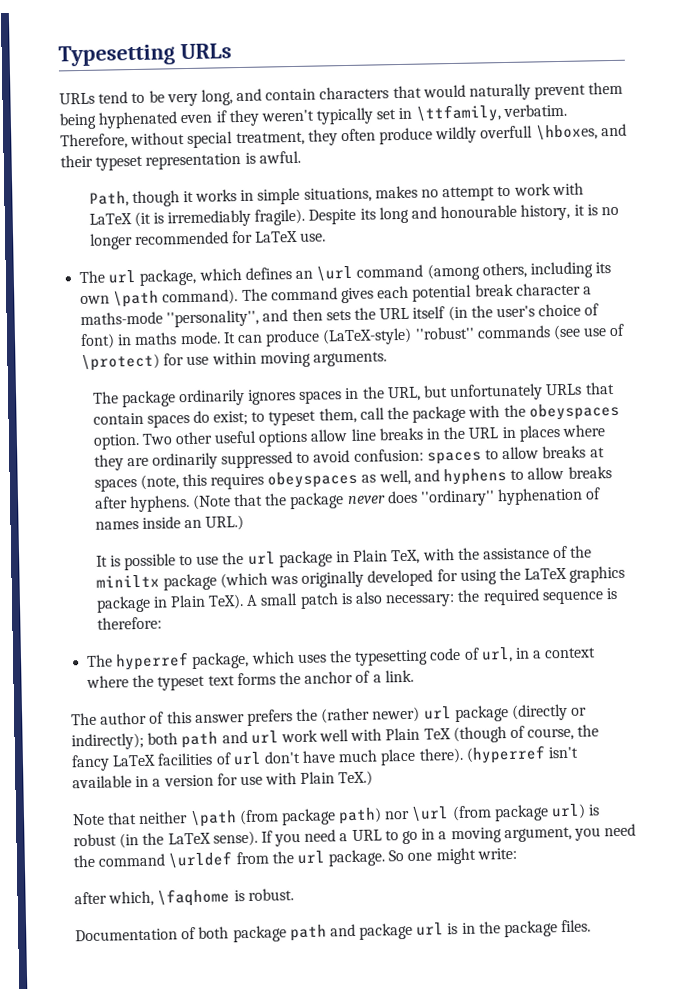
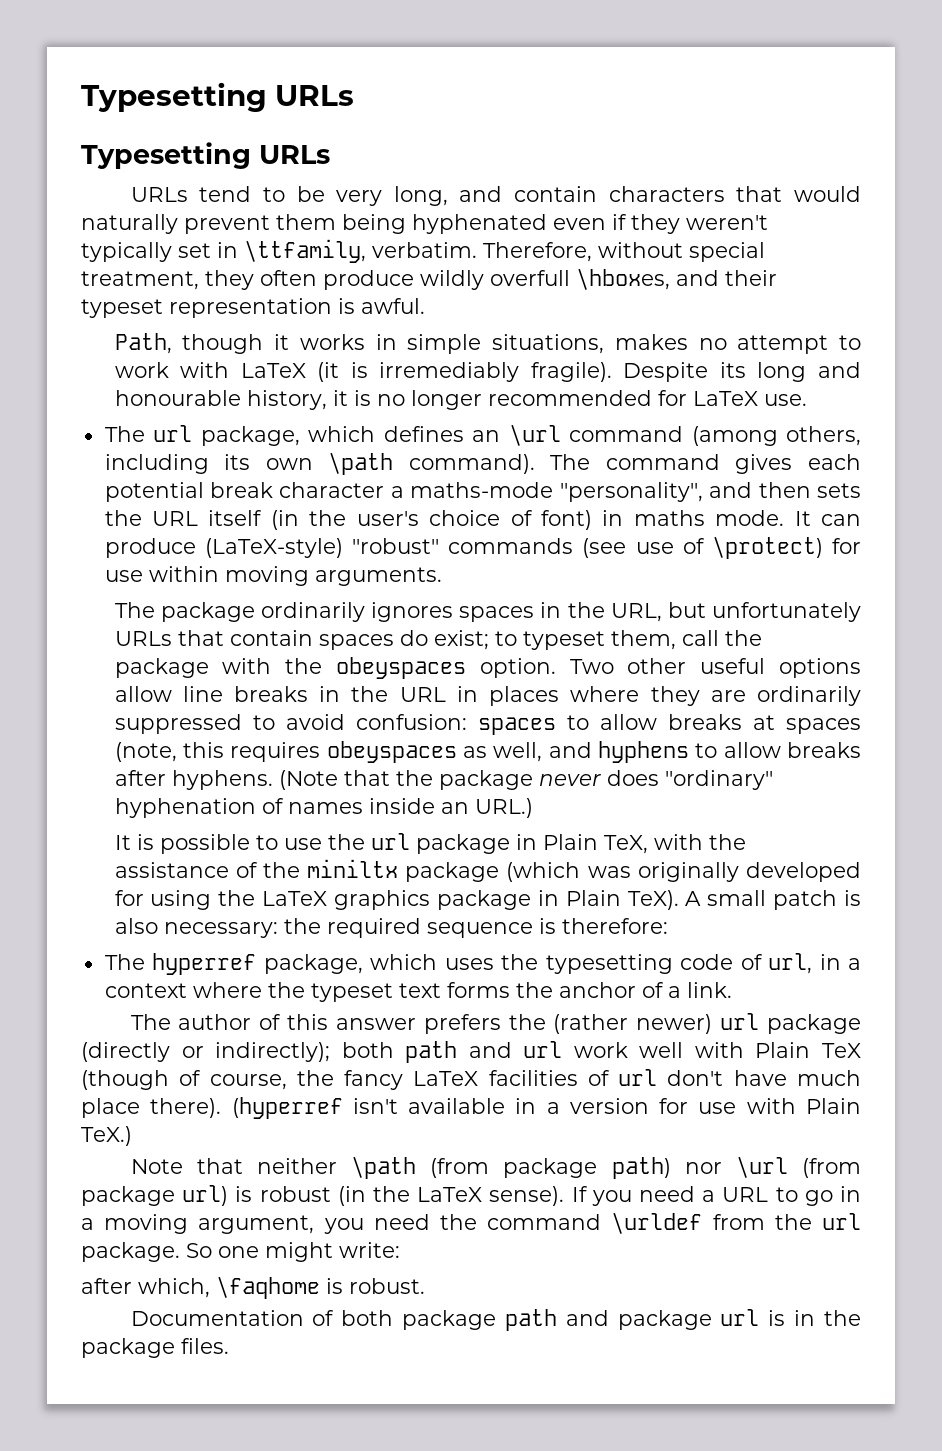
[58,43,232,67] Typesetting URLs -> [81,82,354,112] [81,142,330,169] Typesetting URLs // Typesetting URLs

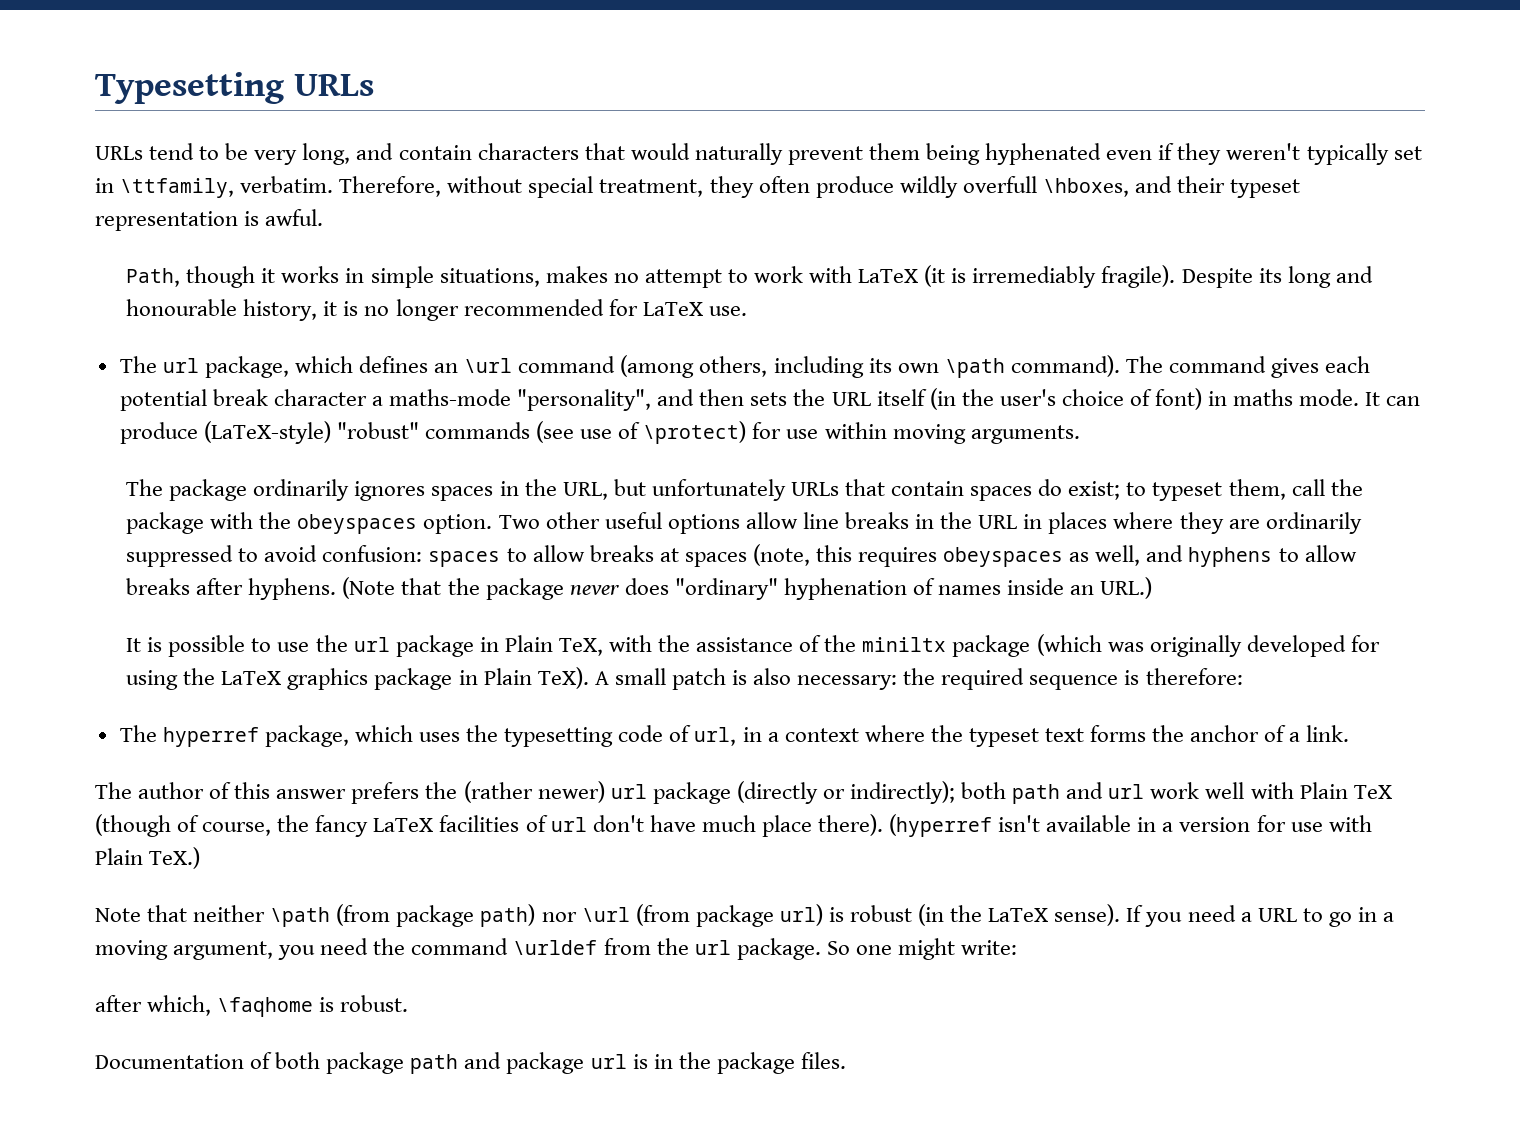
[81,82,354,112] [81,142,330,169] Typesetting URLs // Typesetting URLs -> [95,72,374,104] Typesetting URLs
[559,482,703,502] ''personality'', -> [517,389,652,411] "personality",
[351,538,439,554] ''robust'' -> [336,422,419,439] "robust"
[664,770,773,790] ''ordinary'' -> [674,578,778,600] "ordinary"

